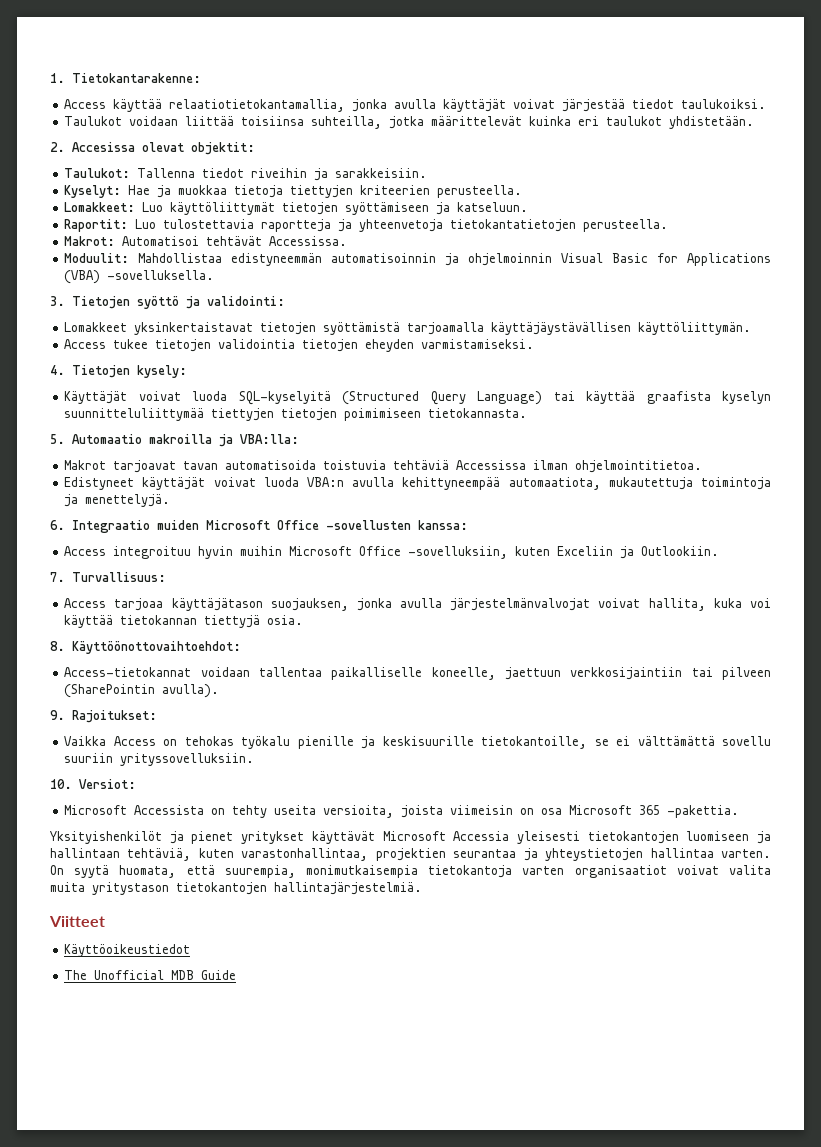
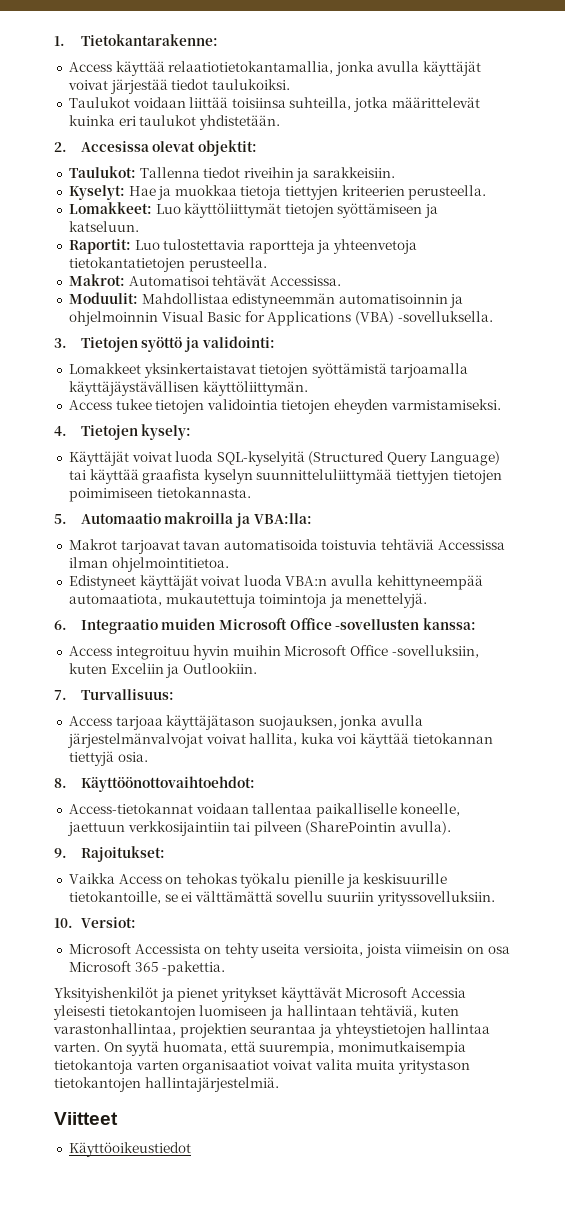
[64,970,237,980] // The Unofficial MDB Guide -> (191, 1149) none

